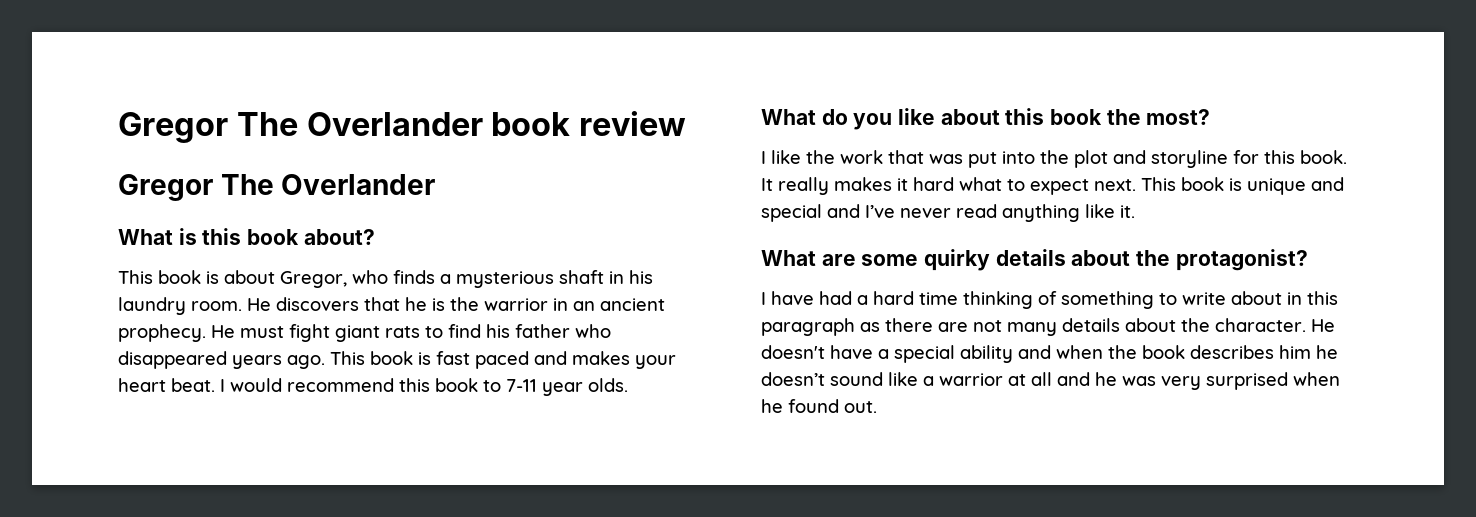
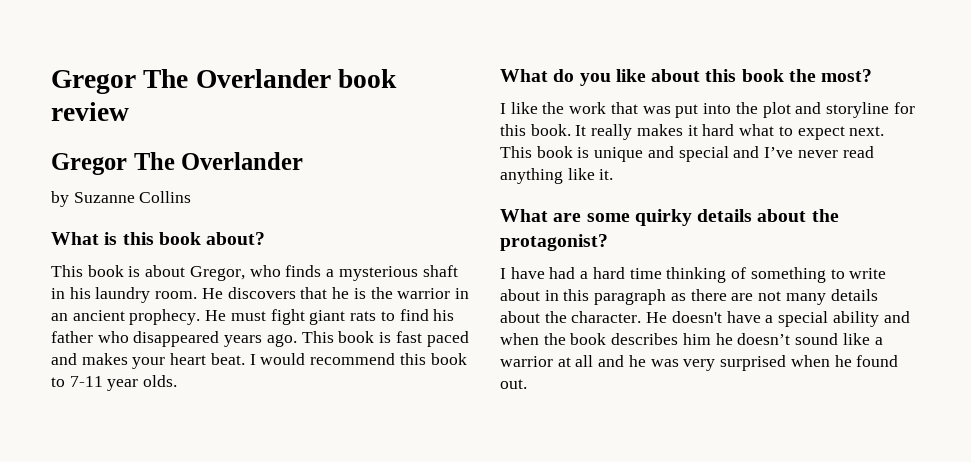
(436, 184) none -> [51,191,192,207] // by Suzanne Collins

